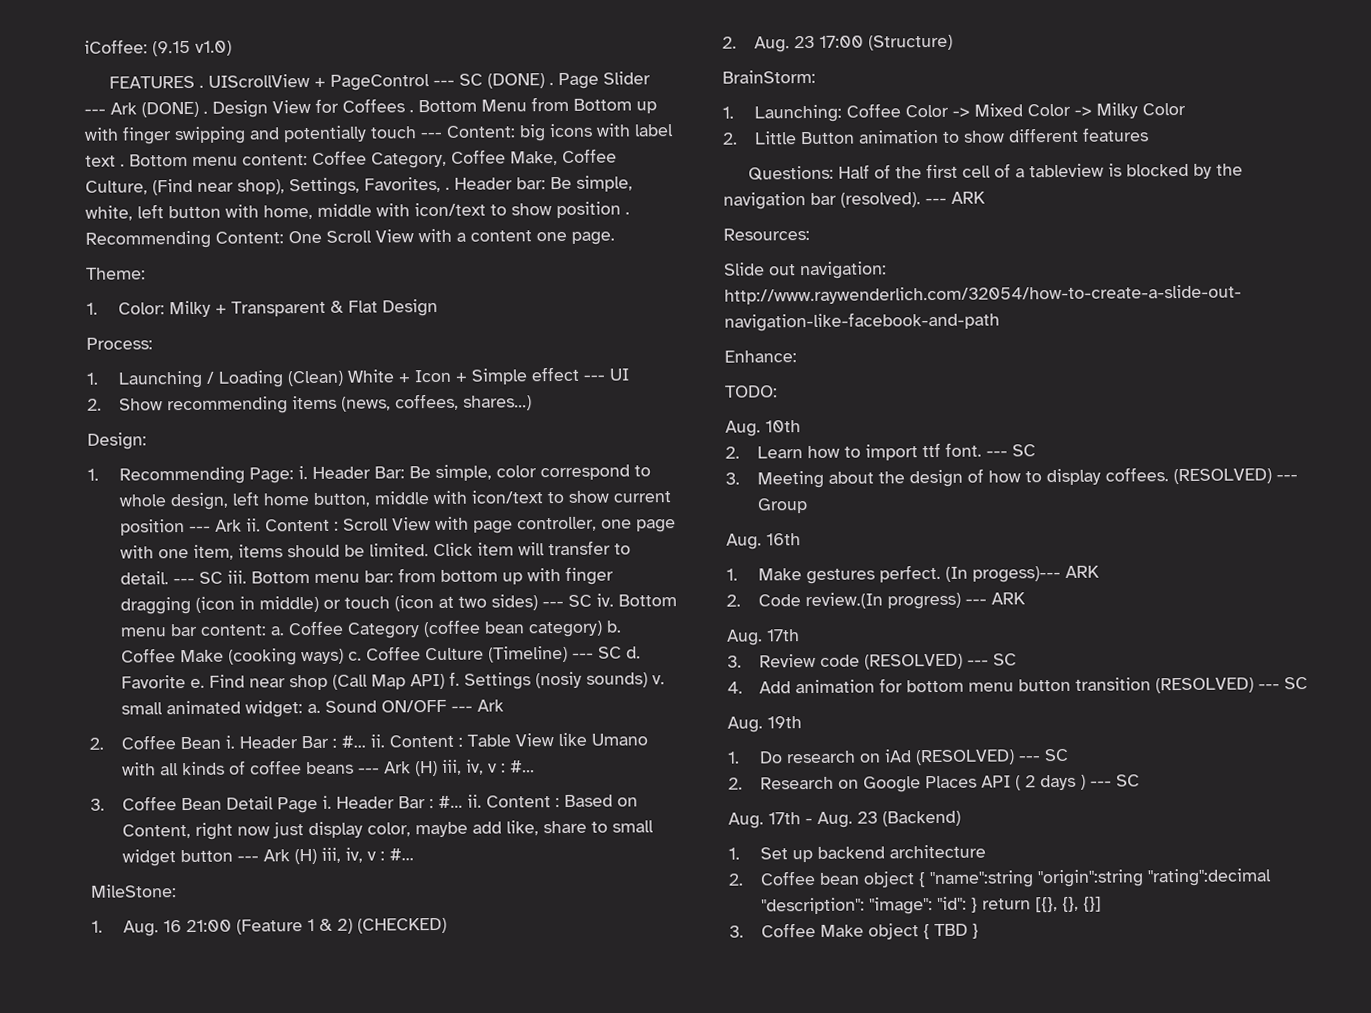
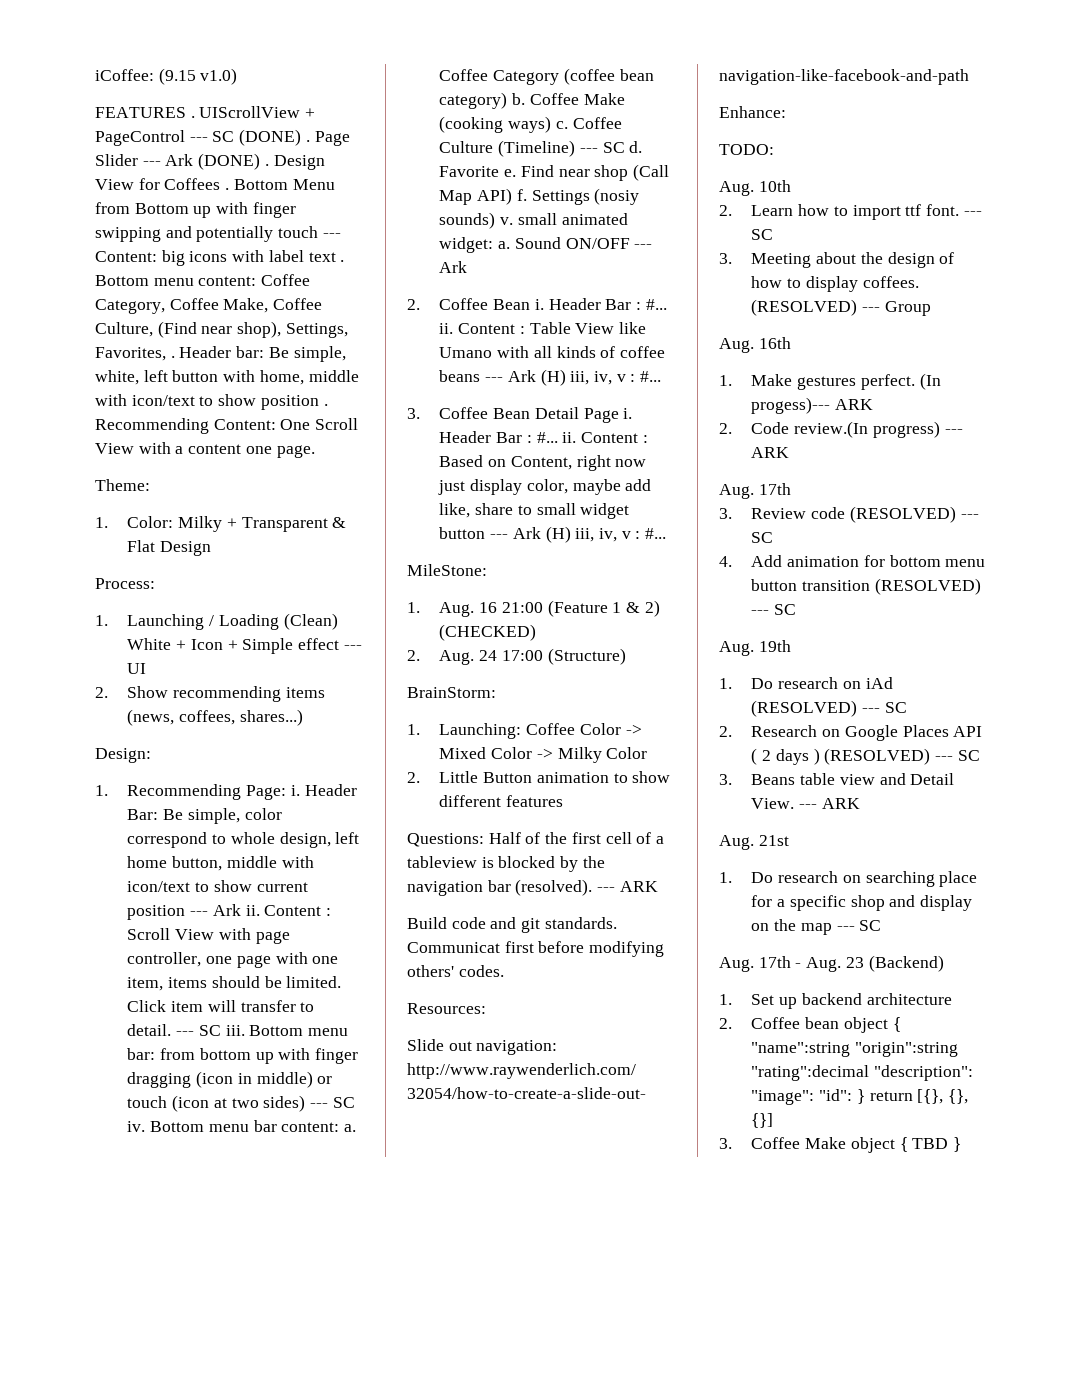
[793,35,815,49] 23 -> [479,650,498,661] 24
(986, 197) none -> [407,917,617,933] [407,941,665,957] [407,965,504,977] // Build code and git standards. Communicat first before modifying others' codes.
(1086, 782) none -> [824,748,980,765] [719,773,955,785] [751,798,860,809] [719,835,789,850] [719,871,978,887] [751,895,973,911] [751,919,832,935] (RESOLVED) --- SC // 3. Beans table view and Detail View. --- ARK // Aug. 21st // 1. Do research on searching place for a specific shop and display on the map

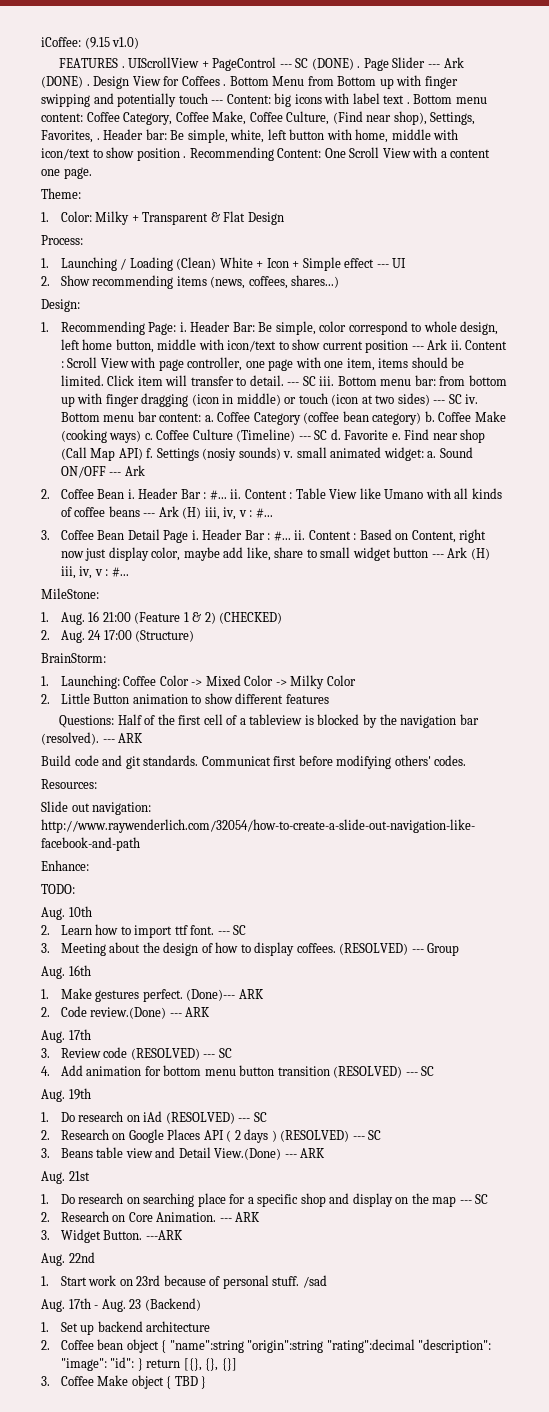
[919,373,941,390] [751,397,831,414] (In progess)--- -> [186,989,236,1001] (Done)---
[794,421,940,438] review.(In progress) -> [90,1007,167,1019] review.(Done)
[751,798,795,809] View. -> [214,1148,282,1160] View.(Done)
(882, 925) none -> [41,1211,261,1222] [41,1229,183,1243] [41,1252,95,1266] [41,1275,327,1289] // 2. Research on Core Animation. --- ARK // 3. Widget Button. ---ARK // Aug. 22nd // 1. Start work on 23rd because of personal stuff. /sad

